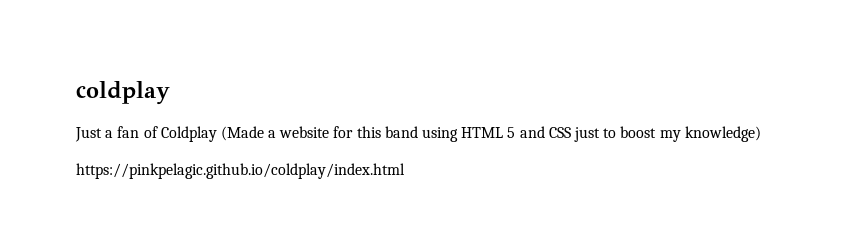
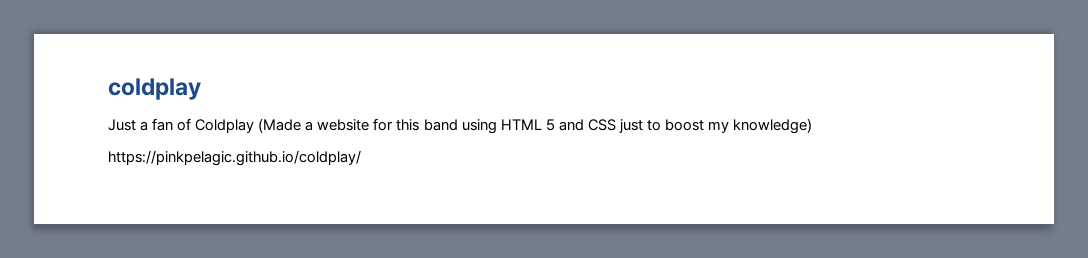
[76,163,405,179] https://pinkpelagic.github.io/coldplay/index.html -> [108,150,361,166] https://pinkpelagic.github.io/coldplay/

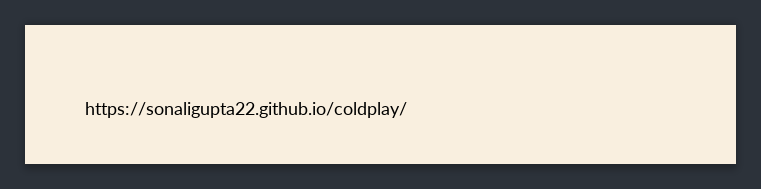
[108,78,201,100] [108,118,812,134] [108,150,361,166] coldplay // Just a fan of Coldplay (Made a website for this band using HTML 5 and CSS just to boost my knowledge) // https://pinkpelagic.github.io/coldplay/ -> [85,102,407,118] https://sonaligupta22.github.io/coldplay/

